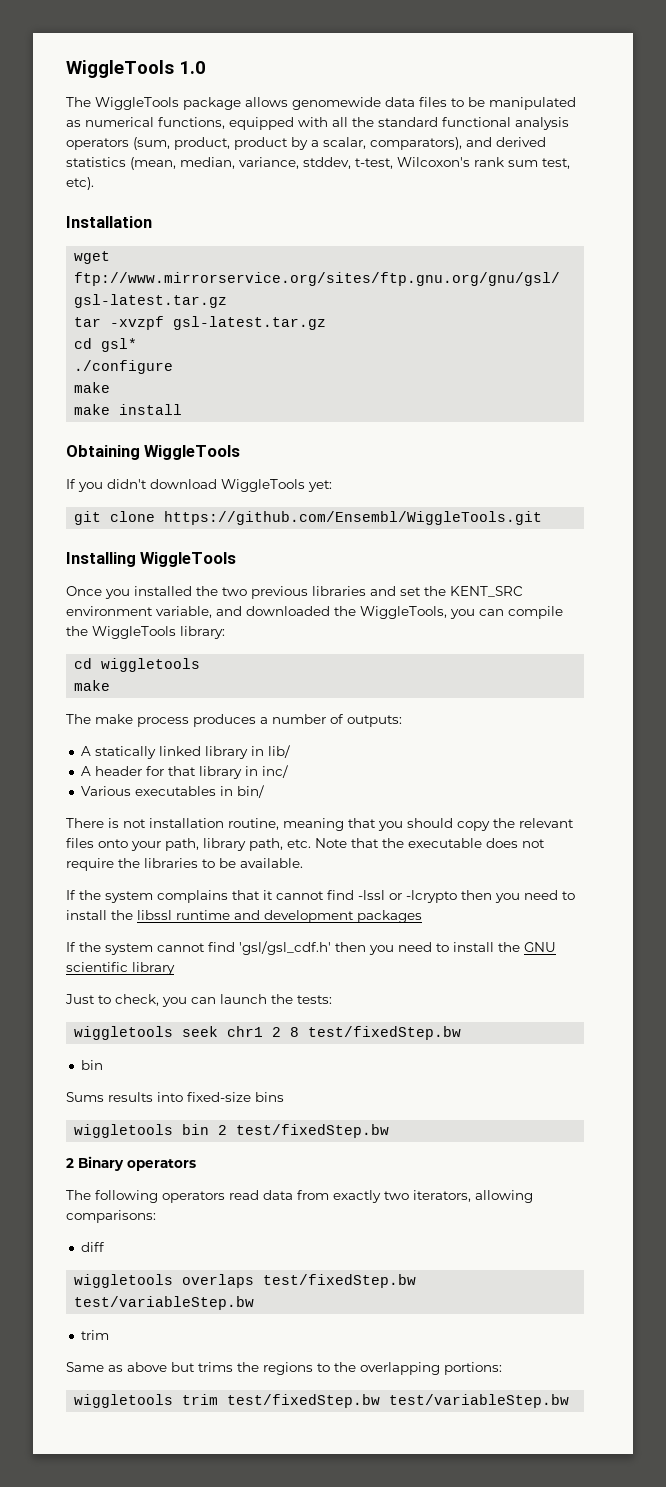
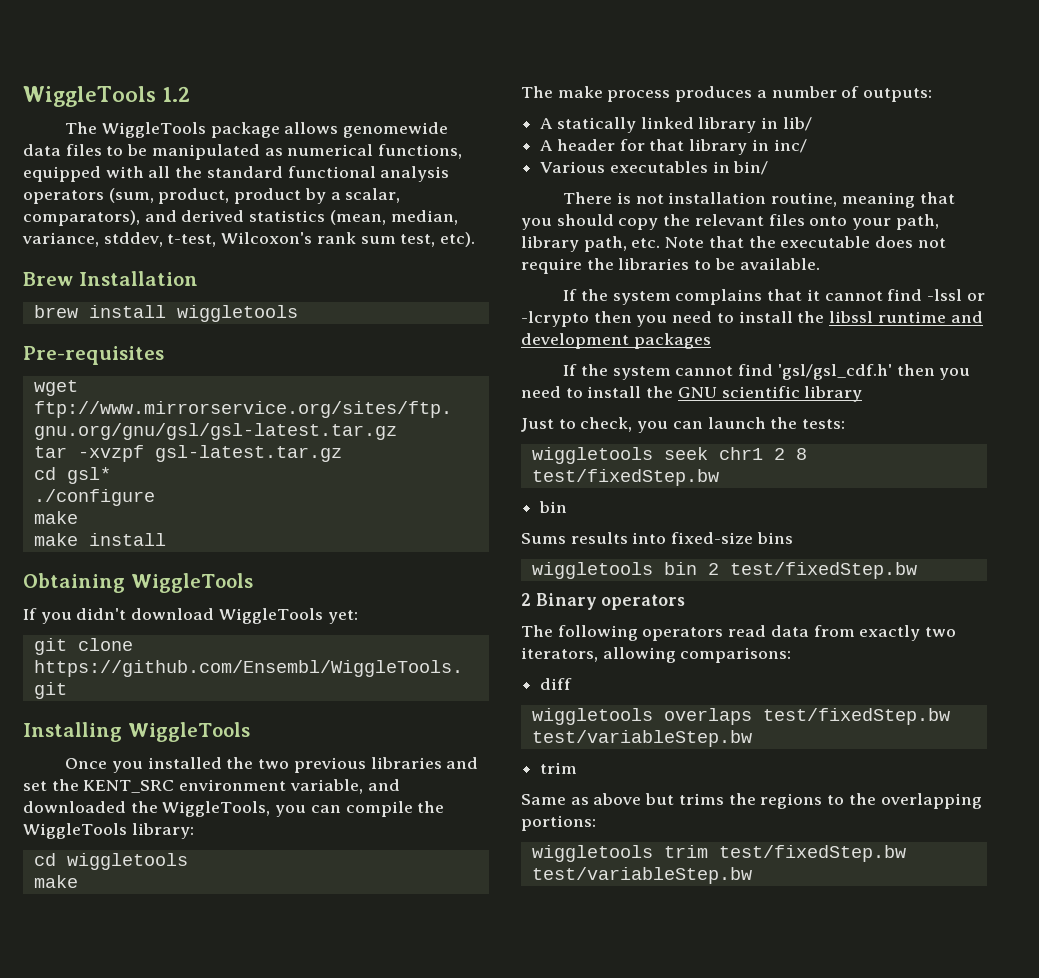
[66,60,206,78] WiggleTools 1.0 -> [23,86,190,107] WiggleTools 1.2
(94, 183) none -> [23,272,73,286] Brew
(152, 222) none -> [33,305,298,322] [23,346,164,365] // brew install wiggletools // Pre-requisites

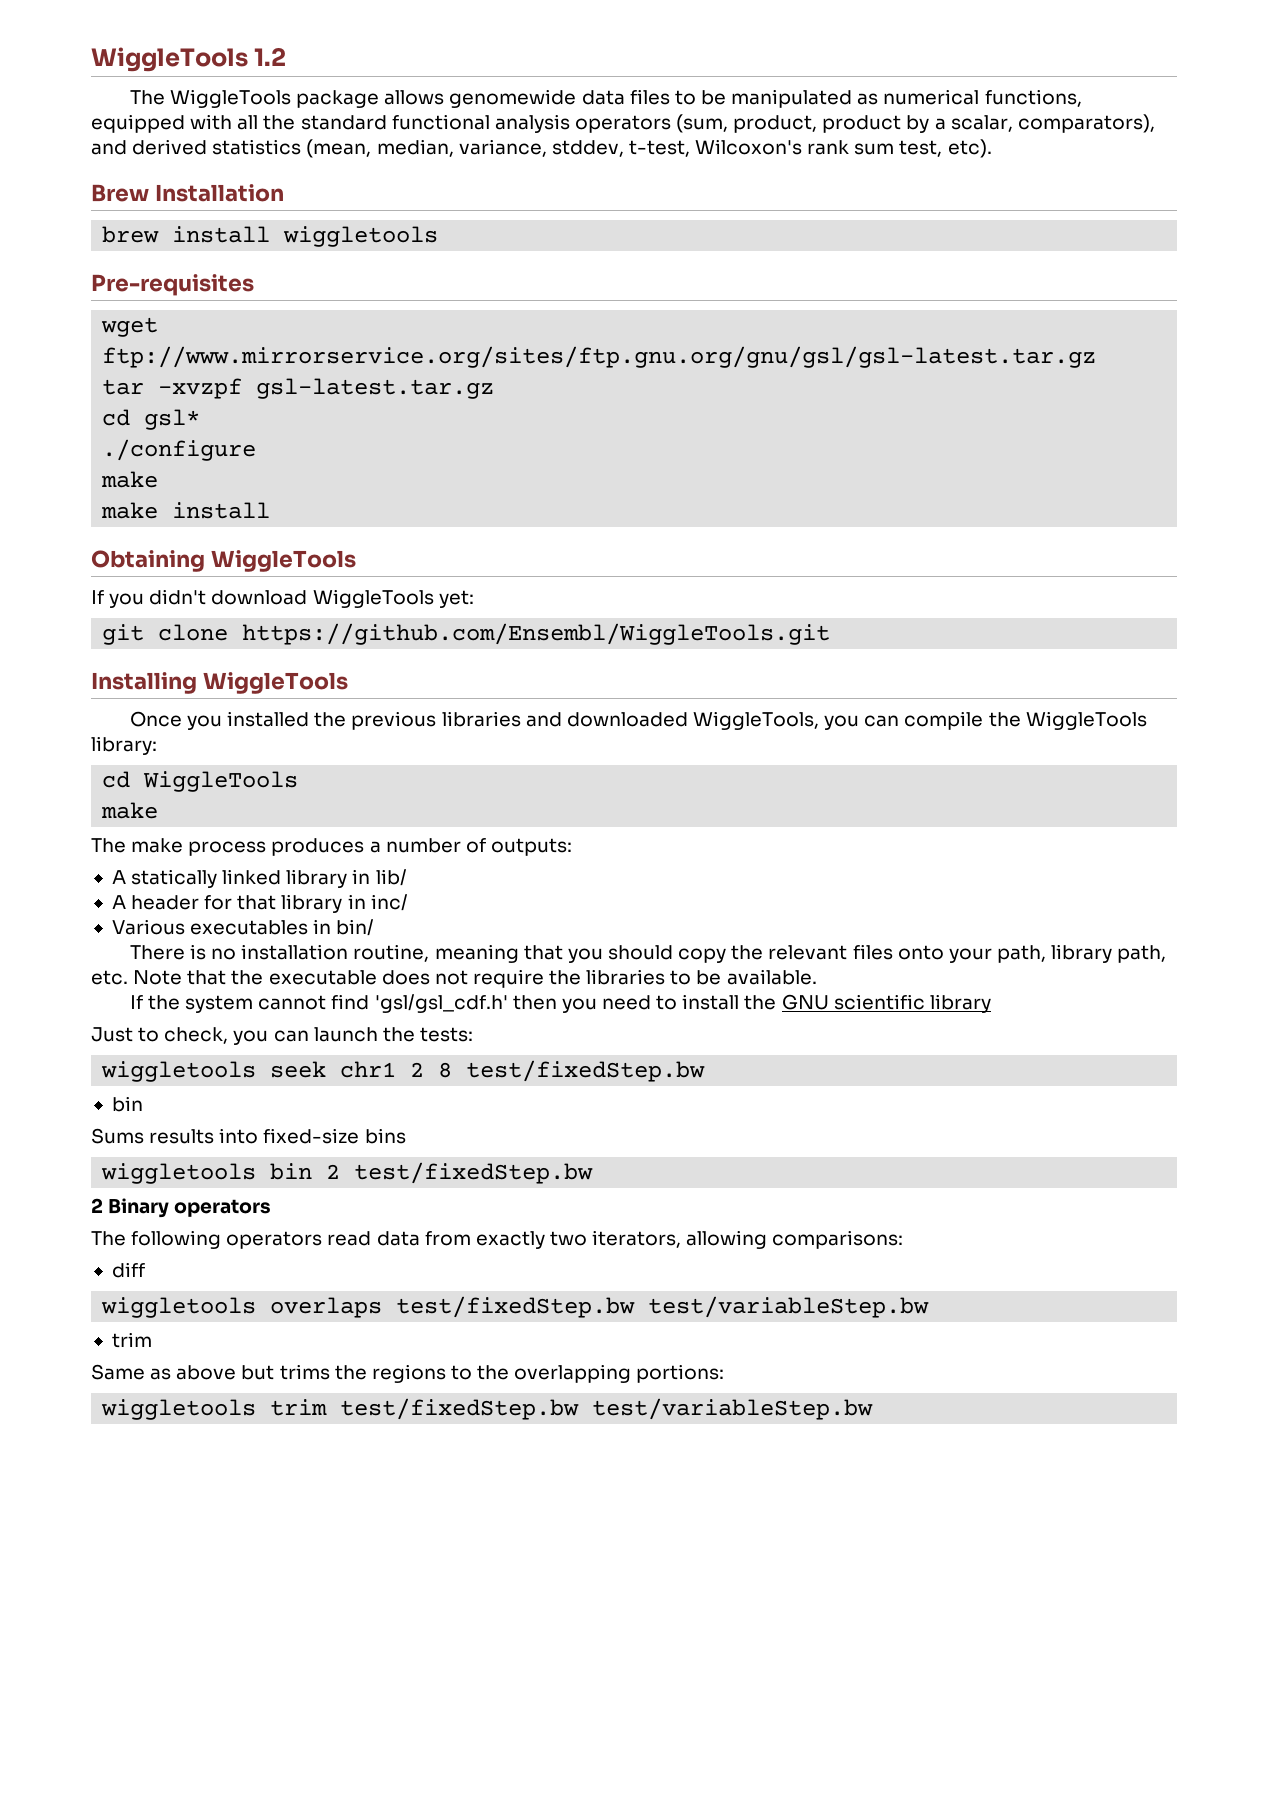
[258,759,290,769] two -> (347, 719) none
[23,779,400,794] [23,801,158,813] set the KENT_SRC environment variable, and downloaded the -> [566,712,688,727] downloaded
[66,853,188,870] wiggletools -> [143,771,299,792] WiggleTools
[635,194,664,204] not -> [211,948,237,960] no
[563,289,985,305] [521,311,983,327] [521,333,711,349] // If the system complains that it cannot find -lssl or -lcrypto then you need to install the libssl runtime and development packages -> (817, 977) none

